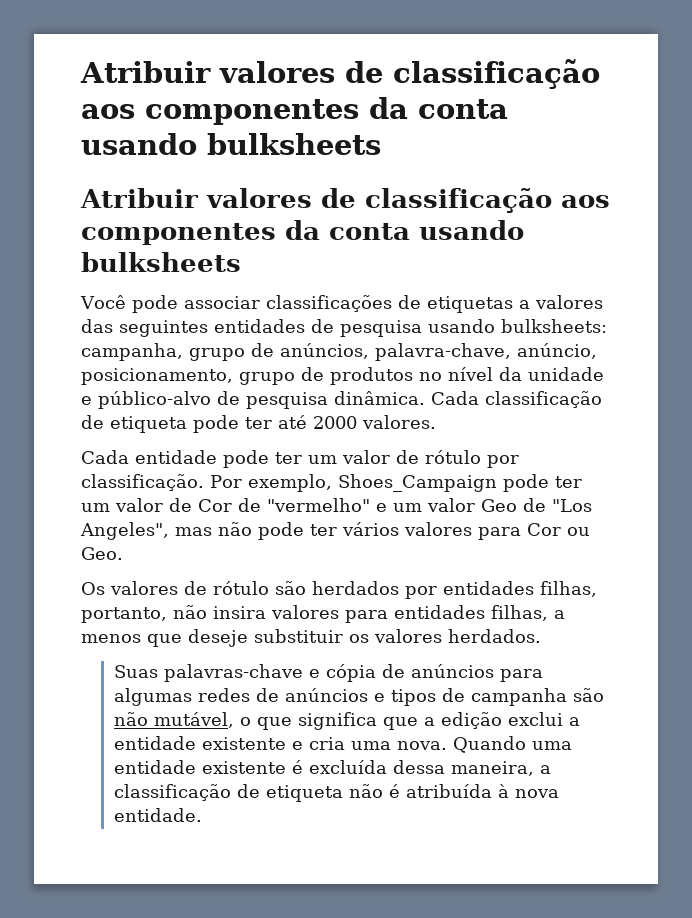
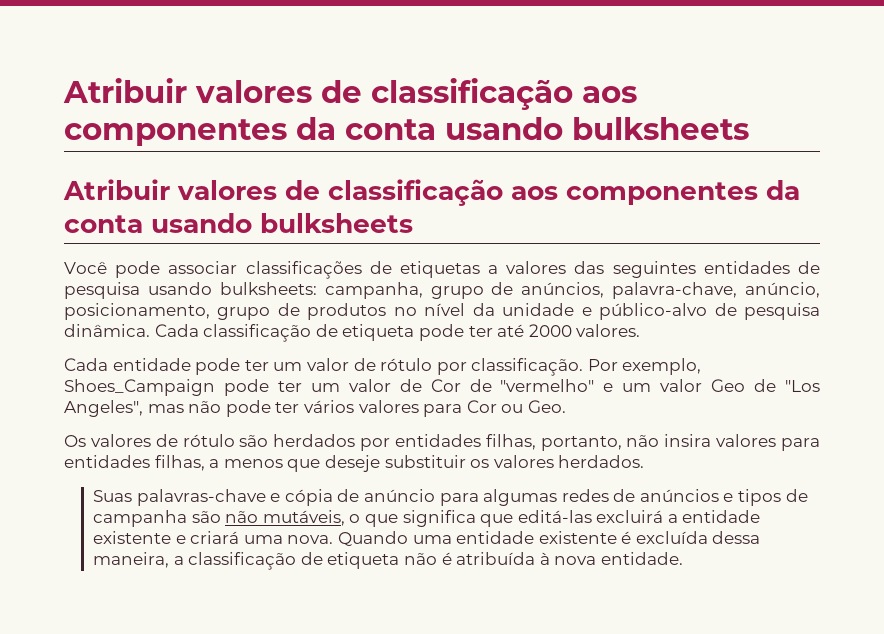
[410,664,494,678] anúncios -> [363,489,435,502] anúncio
[153,712,234,728] mutável, -> [262,510,345,526] mutáveis,
[423,712,563,729] a edição exclui -> [517,510,664,523] editá-las excluirá
[308,737,345,750] cria -> [190,531,240,544] criará

